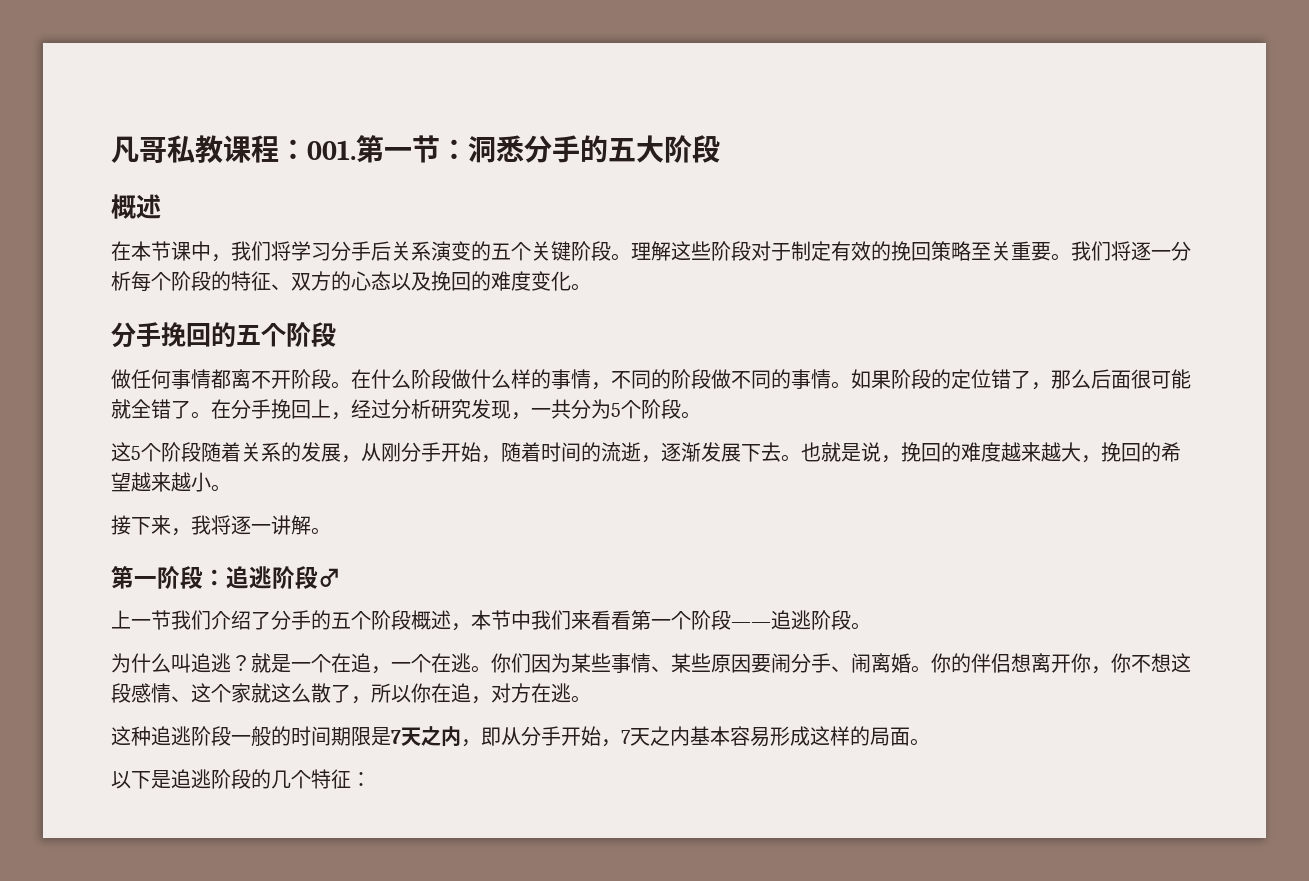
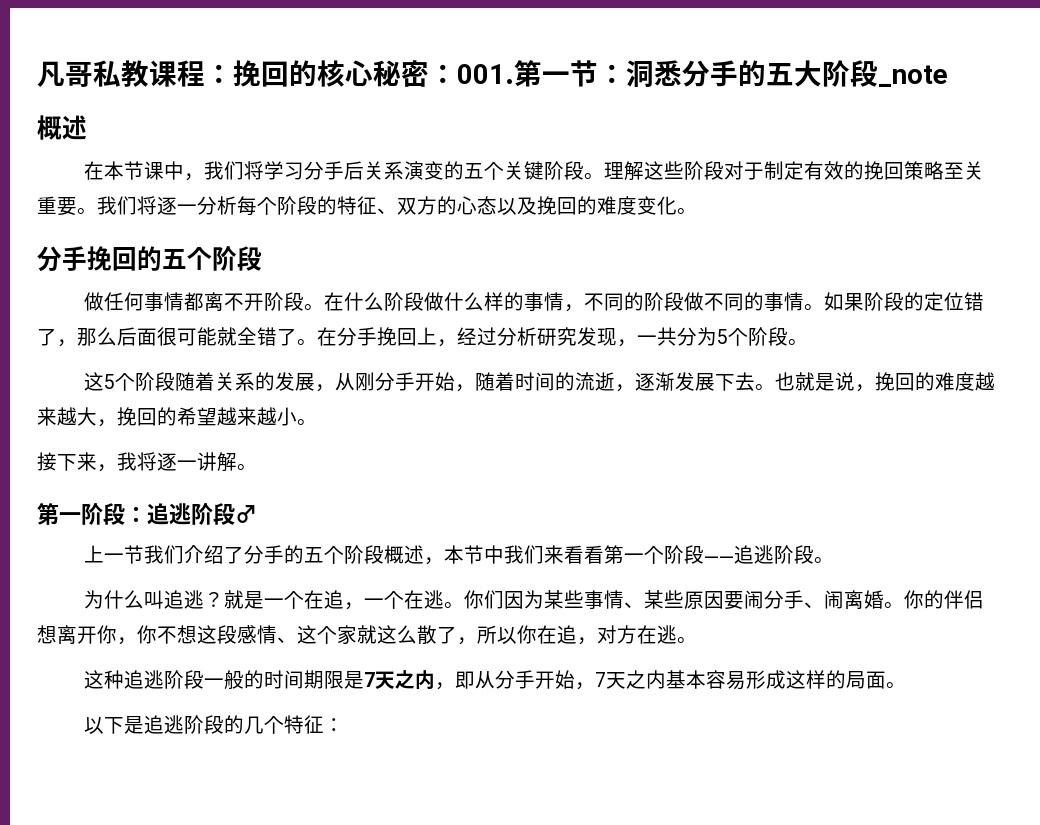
(307, 149) none -> [233,60,457,87] 挽回的核心秘密：
(720, 149) none -> [878,65,948,87] _note

